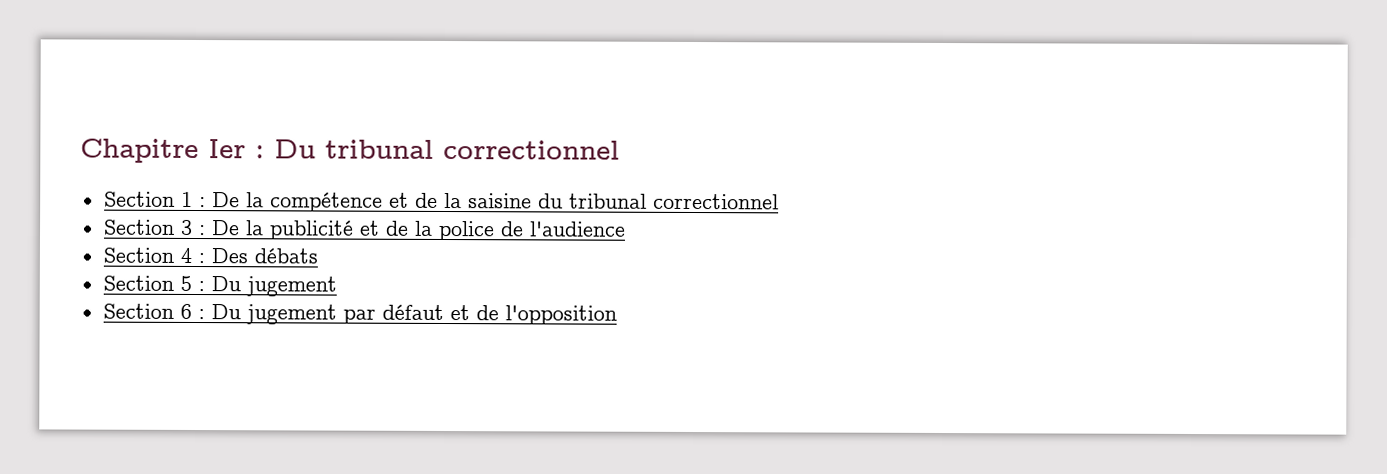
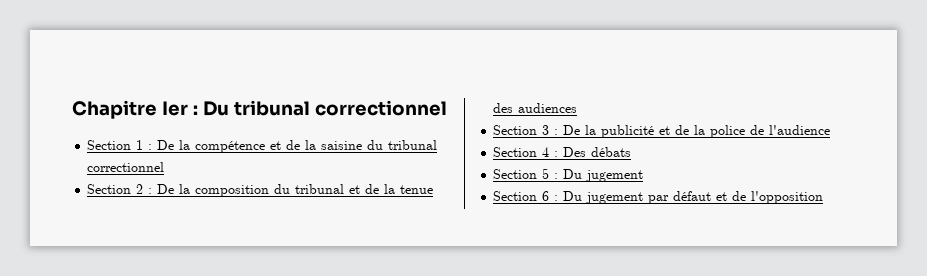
(779, 201) none -> [87,184,434,197] [493,103,578,113] // Section 2 : De la composition du tribunal et de la tenue des audiences

